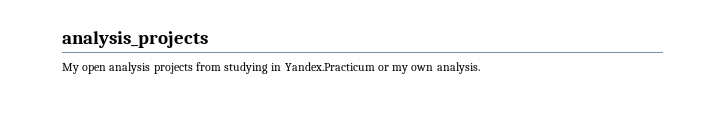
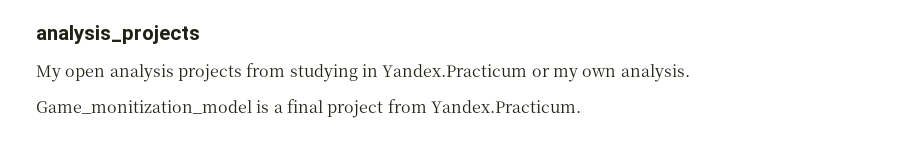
(480, 68) none -> [36,99,581,118] // Game_monitization_model is a final project from Yandex.Practicum.

